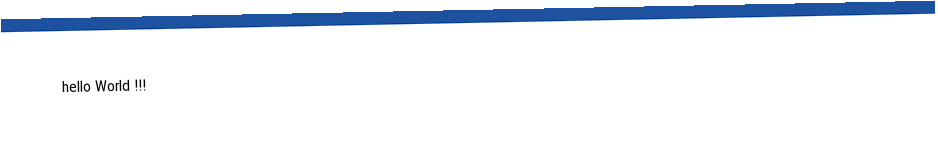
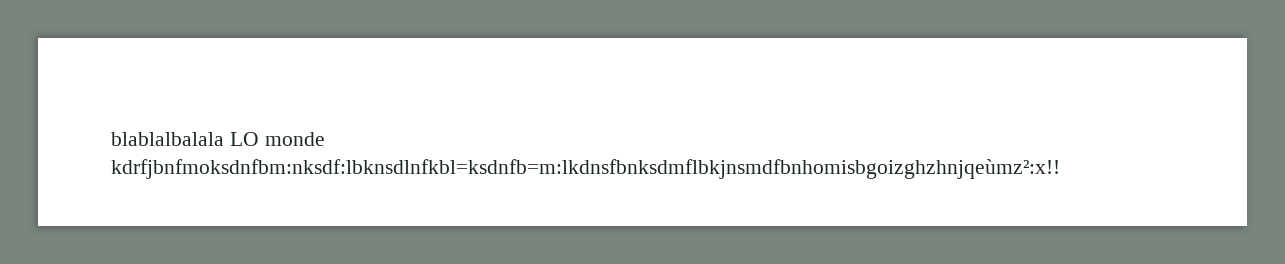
[61,79,148,93] hello World !!! -> [111,132,325,146] [111,159,1060,179] blablalbalala LO monde kdrfjbnfmoksdnfbm:nksdf:lbknsdlnfkbl=ksdnfb=m:lkdnsfbnksdmflbkjnsmdfbnhomisbgoizghzhnjqeùmz²:x!!

